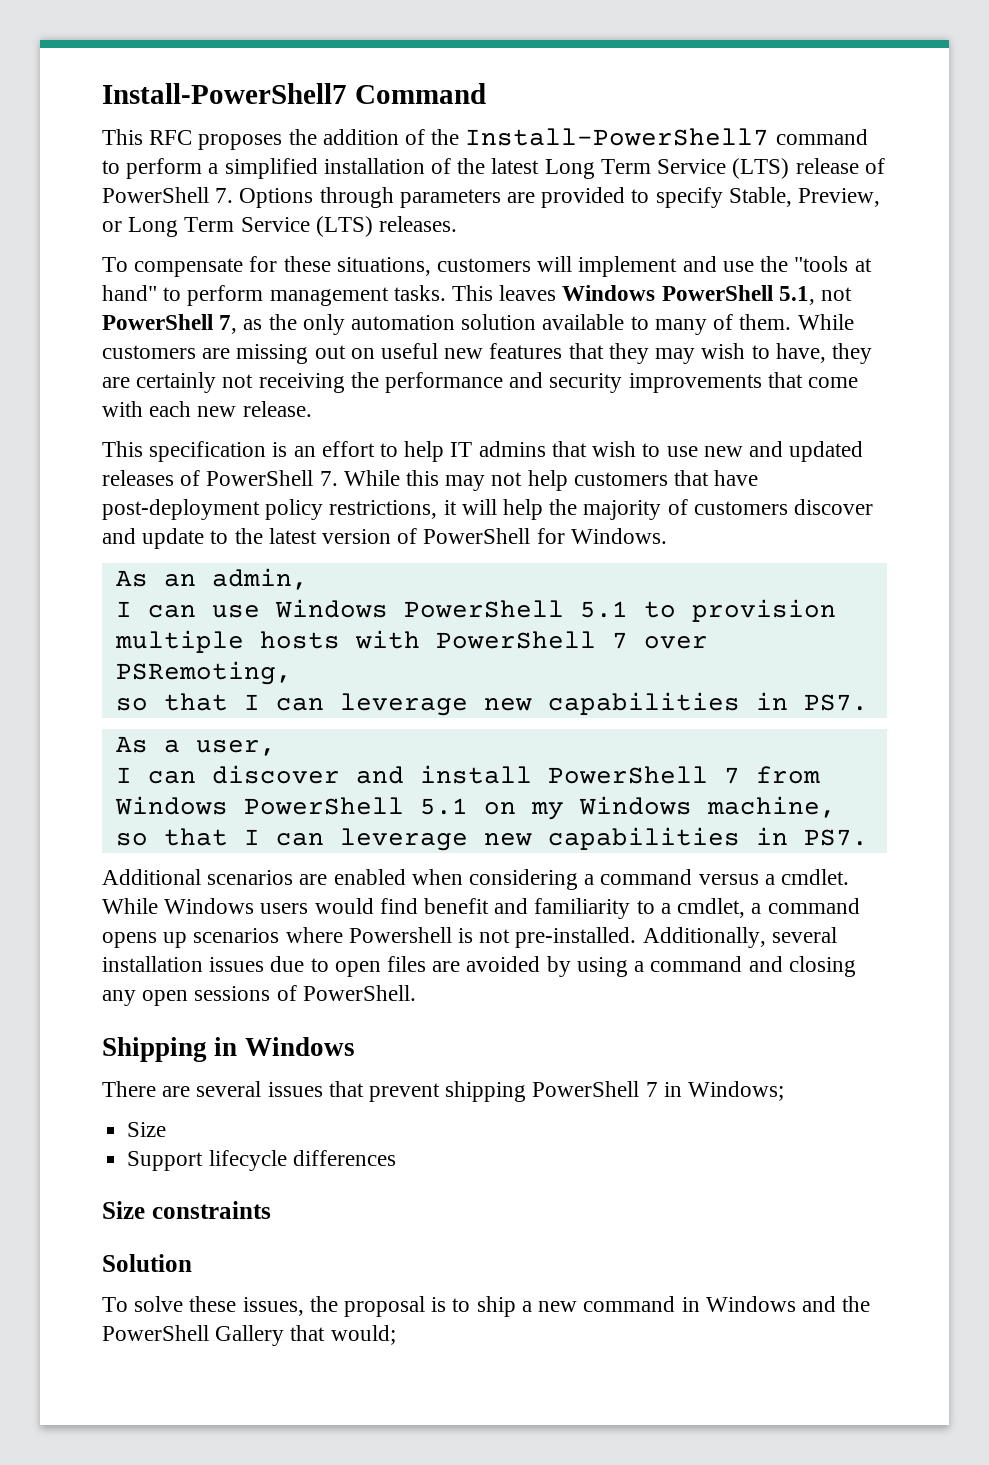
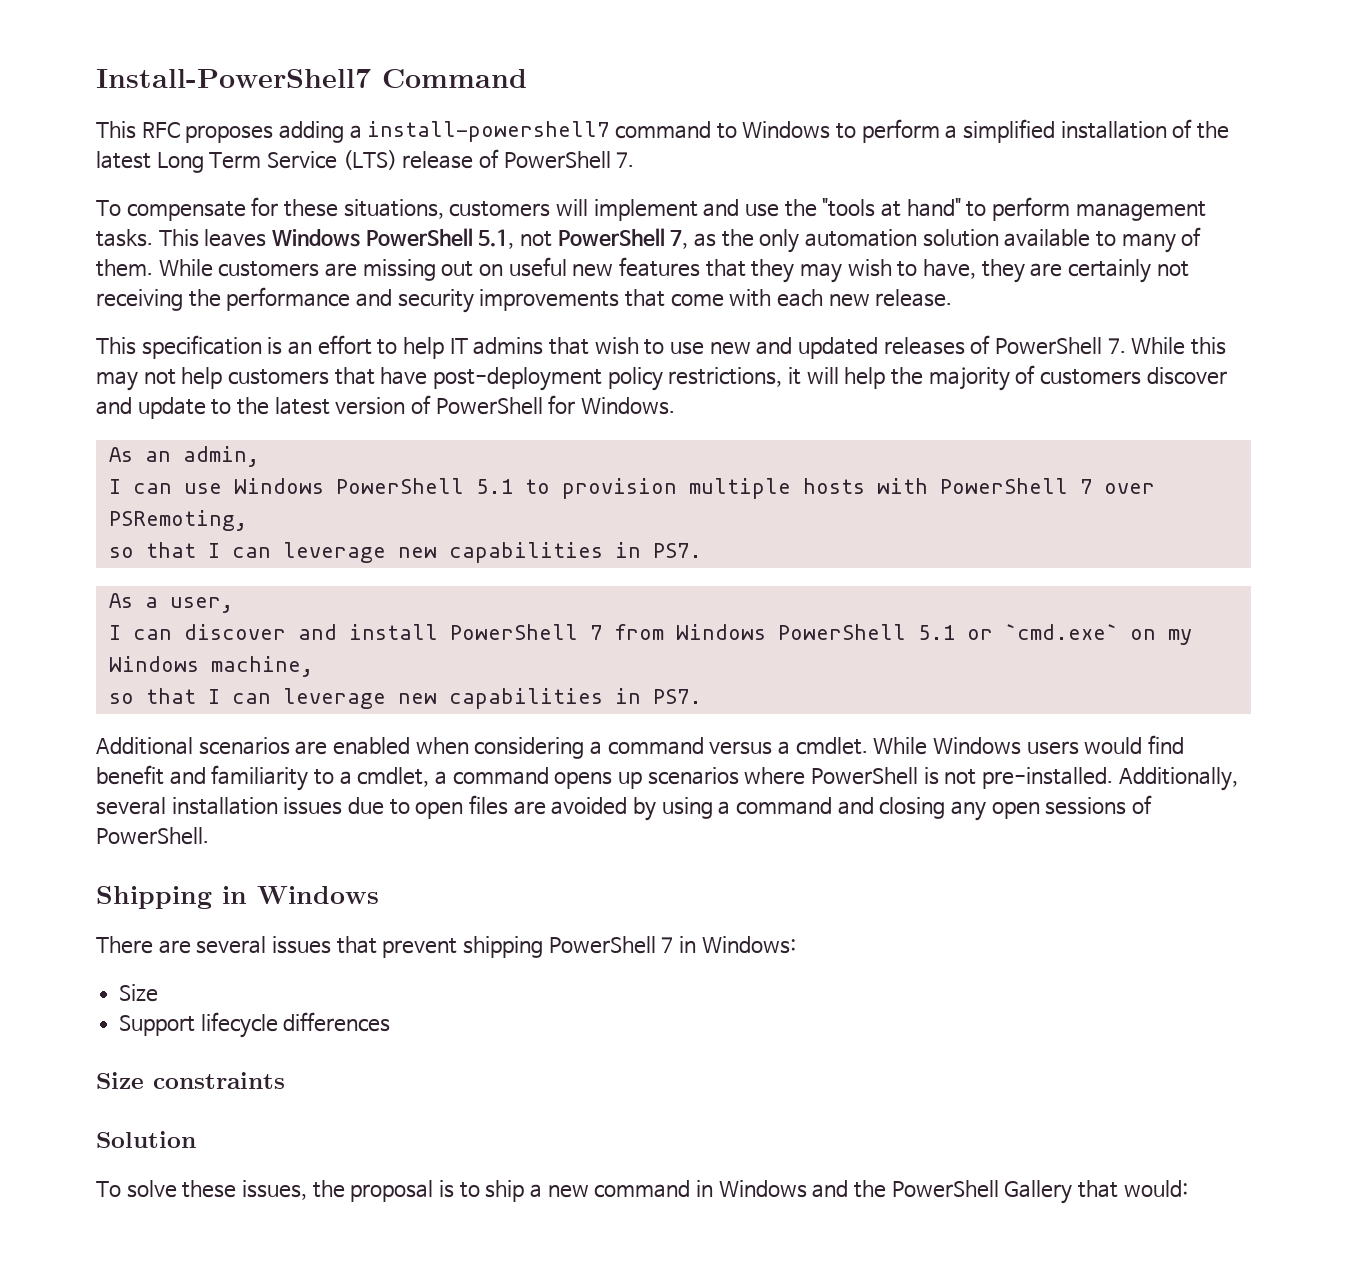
[288,128,868,146] the addition of the Install-PowerShell7 command -> [278,121,831,143] adding a install-powershell7 command to Windows
[239,187,881,208] [102,216,458,237] Options through parameters are provided to specify Stable, Preview, or Long Term Service (LTS) releases. -> (635, 160) none
(468, 806) none -> [966,624,1118,640] or `cmd.exe`
[348,927,452,943] Powershell -> [810,767,918,785] PowerShell
[688,1081,785,1101] Windows; -> [701,936,796,954] Windows:
[330,1325,396,1345] would; -> [1123,1180,1188,1197] would:

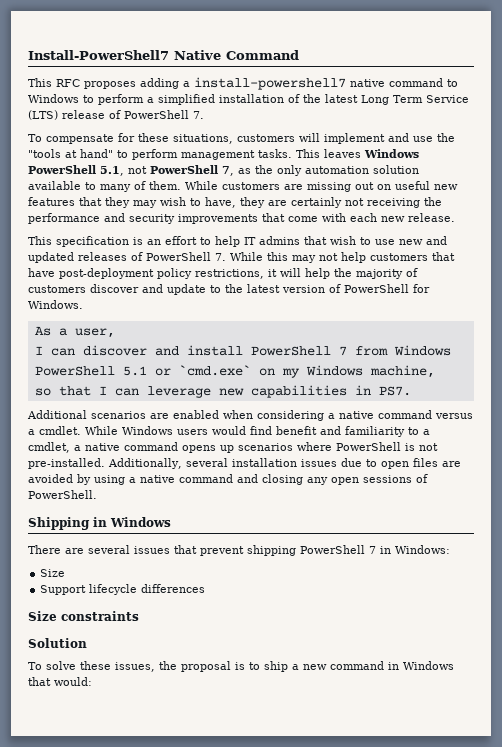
(371, 78) none -> [174,50,221,60] Native
(610, 131) none -> [350,79,385,87] native
[108,446,259,467] [108,478,1155,499] [108,510,247,531] [108,542,702,563] // As an admin, // I can use Windows PowerShell 5.1 to provision multiple hosts with PowerShell 7 over PSRemoting, // so that I can leverage new capabilities in PS7. -> (83, 304) none
(603, 748) none -> [339,411,374,419] native
(447, 778) none -> [85,443,120,451] native
(731, 808) none -> [140,475,175,483] native
[812,1180,1073,1204] and the PowerShell Gallery -> (454, 665) none

